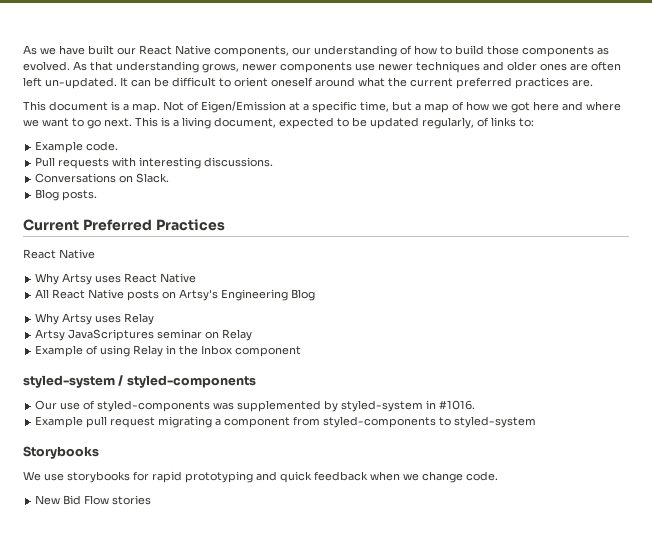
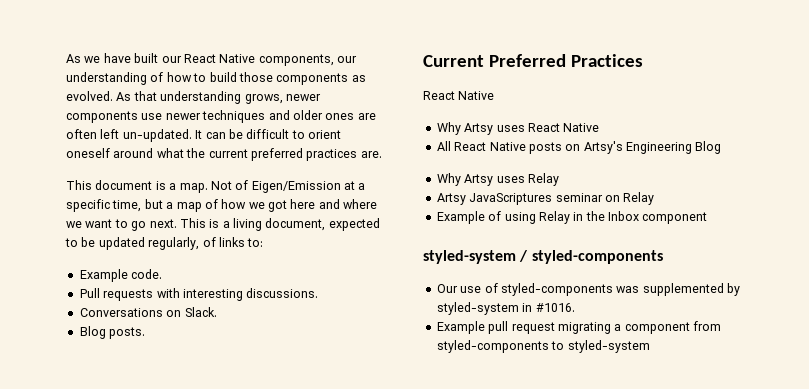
[23,446,99,459] [23,471,498,483] [35,495,152,505] // Storybooks // We use storybooks for rapid prototyping and quick feedback when we change code. // New Bid Flow stories -> (650, 346) none

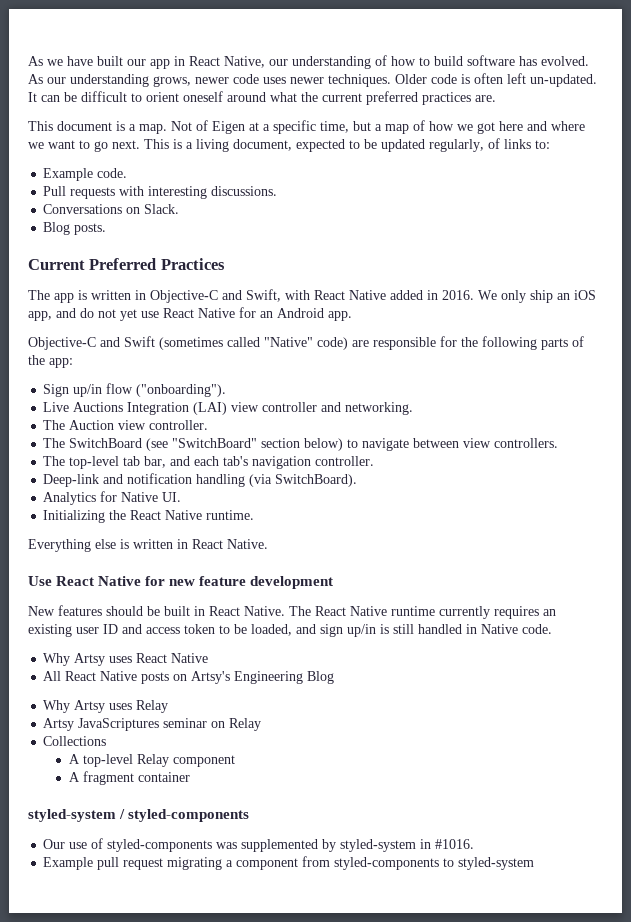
[183,54,334,66] React Native components, -> [150,56,265,69] app in React Native,
[238,72,366,85] those components as -> [467,55,537,66] software has
[133,91,157,101] that -> [47,77,66,84] our
[66,110,376,123] components use newer techniques and older ones are -> [233,74,470,87] code uses newer techniques. Older code is
[251,181,341,193] Eigen/Emission -> [212,121,245,134] Eigen
[423,91,495,100] React Native -> [28,289,596,303] [28,307,352,321] [28,336,584,350] [28,355,73,368] [43,383,227,397] [43,402,414,415] [43,420,209,430] [43,438,559,451] [43,456,375,469] [43,473,358,487] [43,491,182,505] [43,510,255,523] [28,539,268,552] [28,576,334,589] [28,605,556,619] [28,624,552,637] The app is written in Objective-C and Swift, with React Native added in 2016. We only ship an iOS app, and do not yet use React Native for an Android app. // Objective-C and Swift (sometimes called "Native" code) are responsible for the following parts of the app: // Sign up/in flow ("onboarding"). // Live Auctions Integration (LAI) view controller and networking. // The Auction view controller. // The SwitchBoard (see "SwitchBoard" section below) to navigate between view controllers. // The top-level tab bar, and each tab's navigation controller. // Deep-link and notification handling (via SwitchBoard). // Analytics for Native UI. // Initializing the React Native runtime. // Everything else is written in React Native. // Use React Native for new feature development // New features should be built in React Native. The React Native runtime currently requires an existing user ID and access token to be loaded, and sign up/in is still handled in Native code.
[436,211,708,224] Example of using Relay in the Inbox component -> [43,736,107,746] [68,754,235,767] [68,771,190,785] Collections // A top-level Relay component // A fragment container

